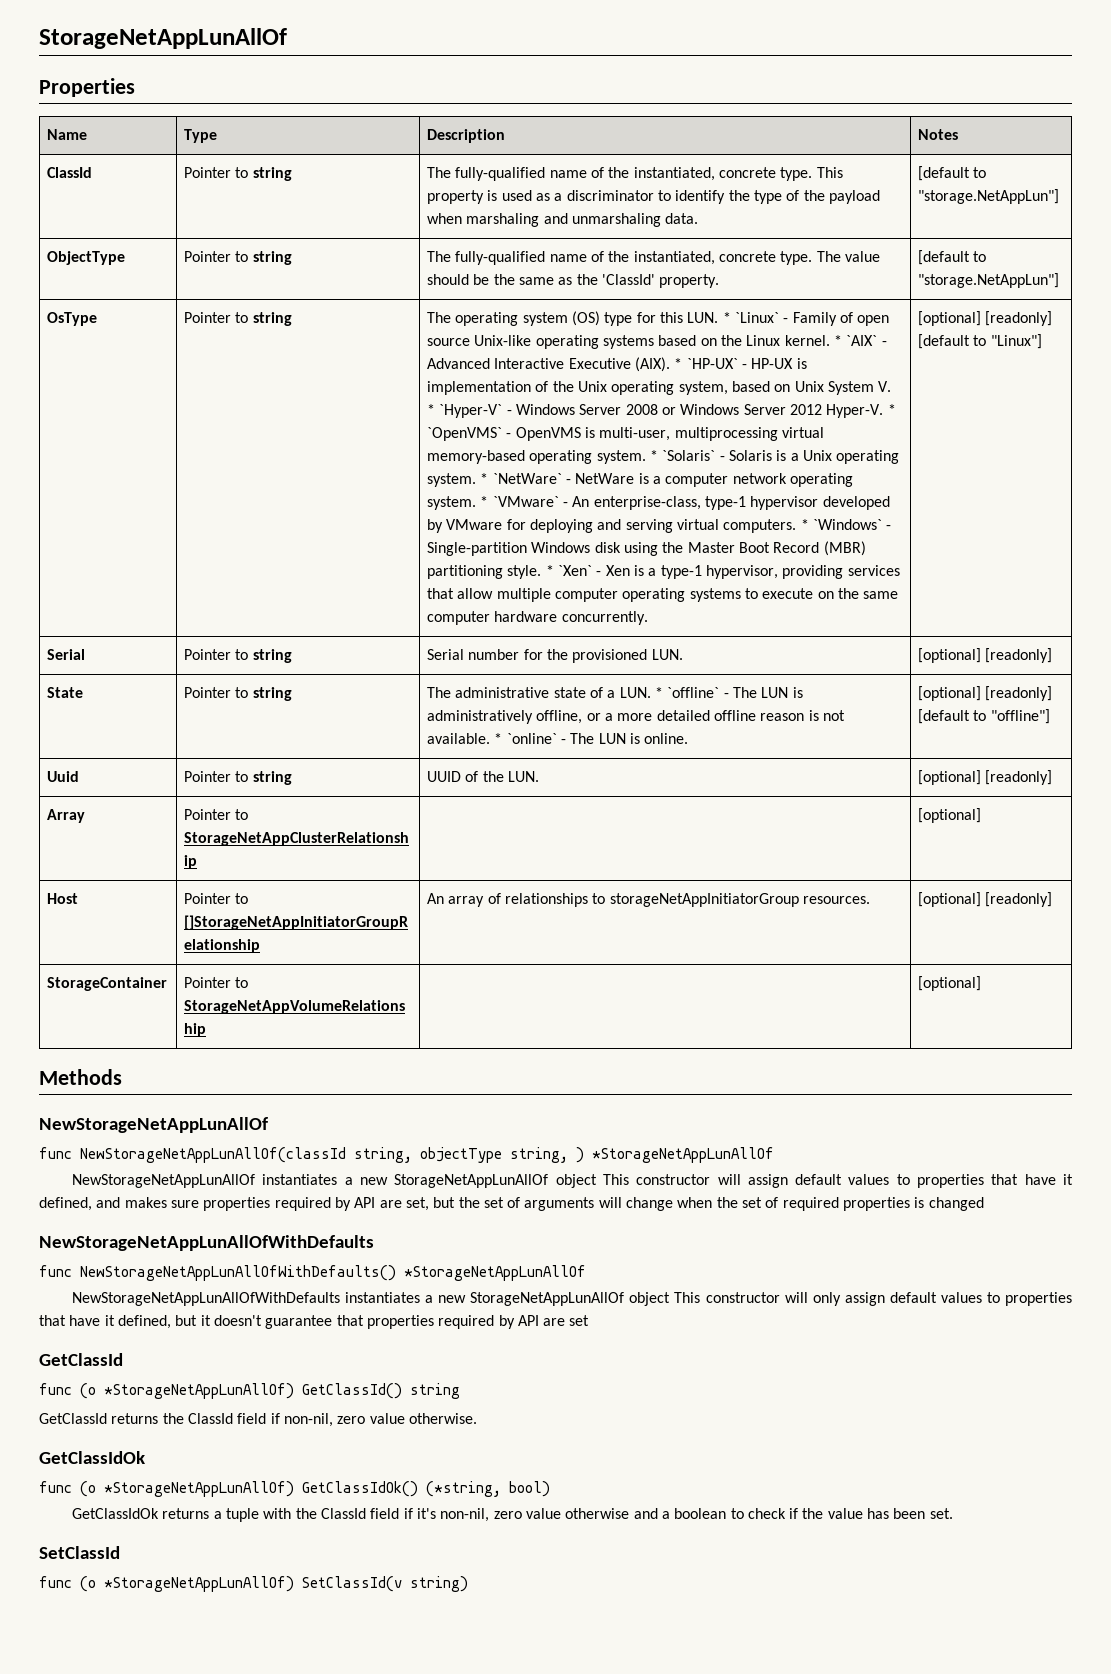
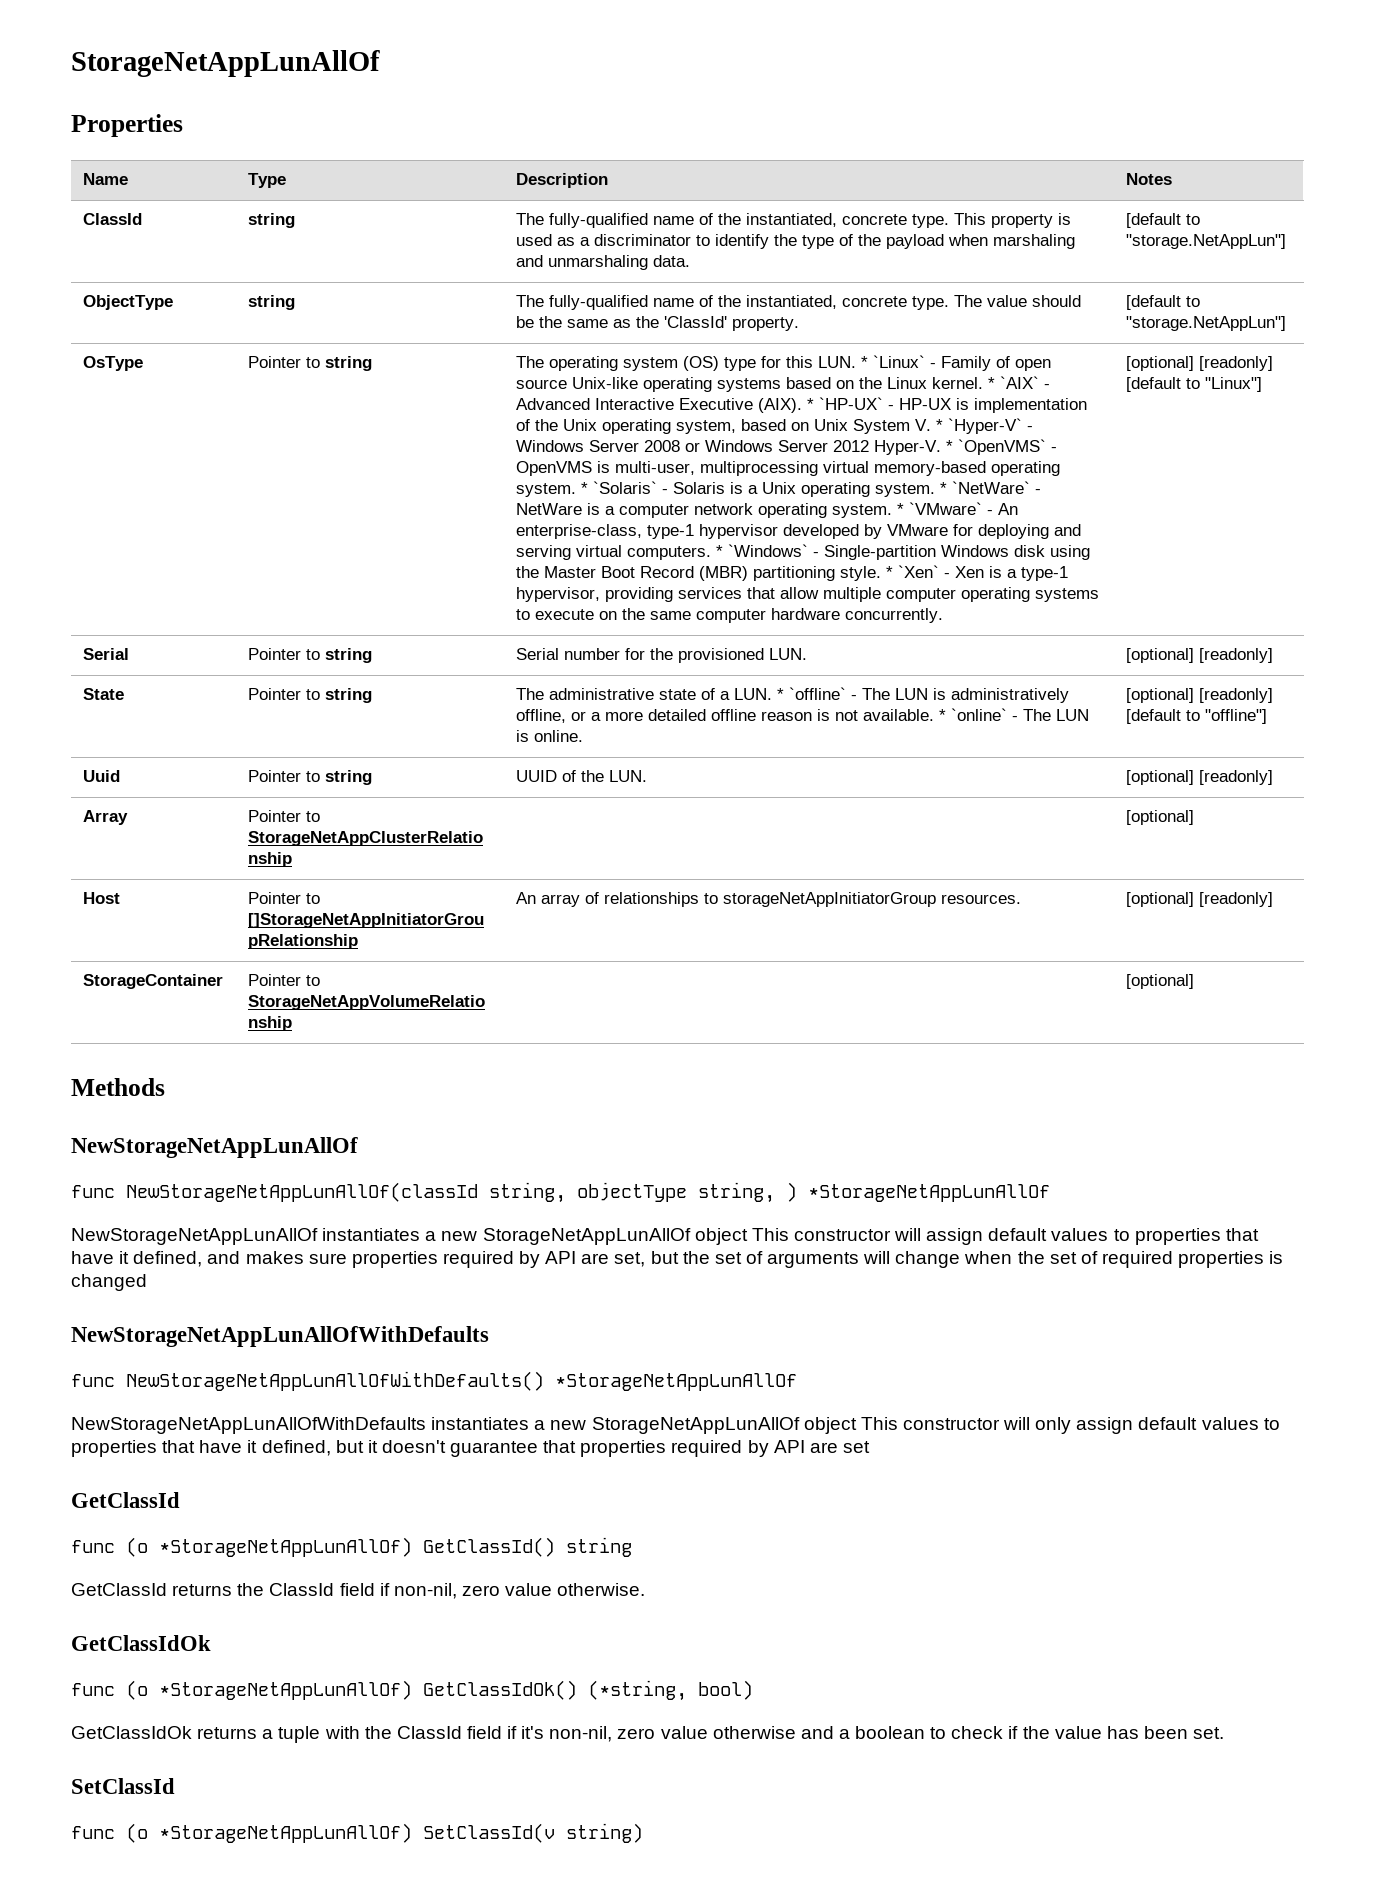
[184,167,249,178] Pointer to -> (143, 219) none
[184,251,249,262] Pointer to -> (174, 302) none

